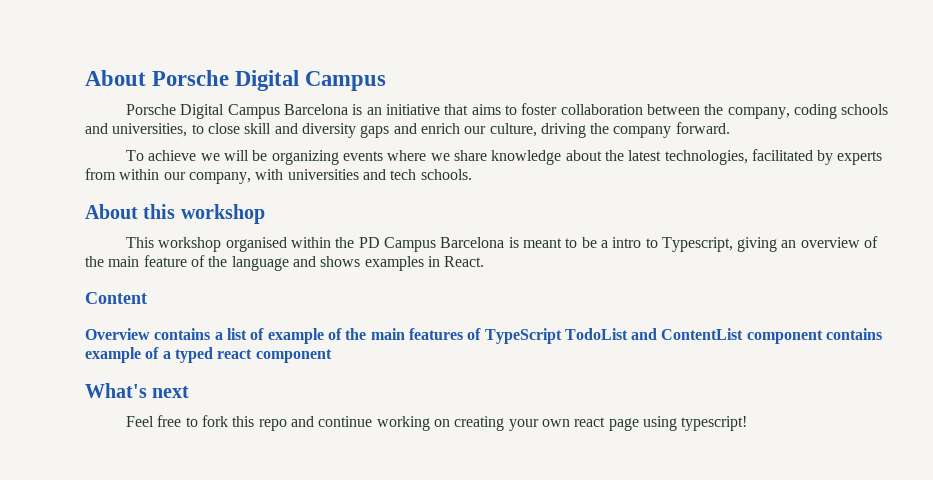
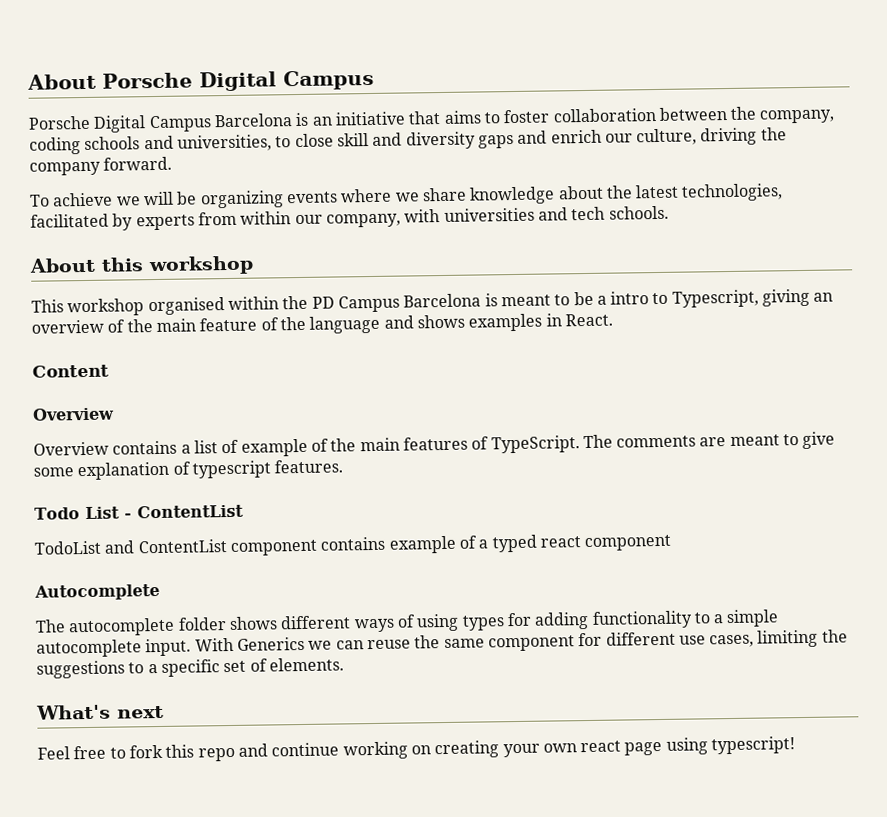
(150, 334) none -> [33,441,109,456] // Overview
[484,328,562,344] TypeScript -> [490,431,836,454] [33,459,344,481] [34,504,244,520] TypeScript. The comments are meant to give some explanation of typescript features. // Todo List - ContentList //
(332, 356) none -> [34,583,160,601] [35,609,780,637] [36,629,848,658] [36,657,344,679] // Autocomplete // The autocomplete folder shows different ways of using types for adding functionality to a simple autocomplete input. With Generics we can reuse the same component for different use cases, limiting the suggestions to a specific set of elements.

